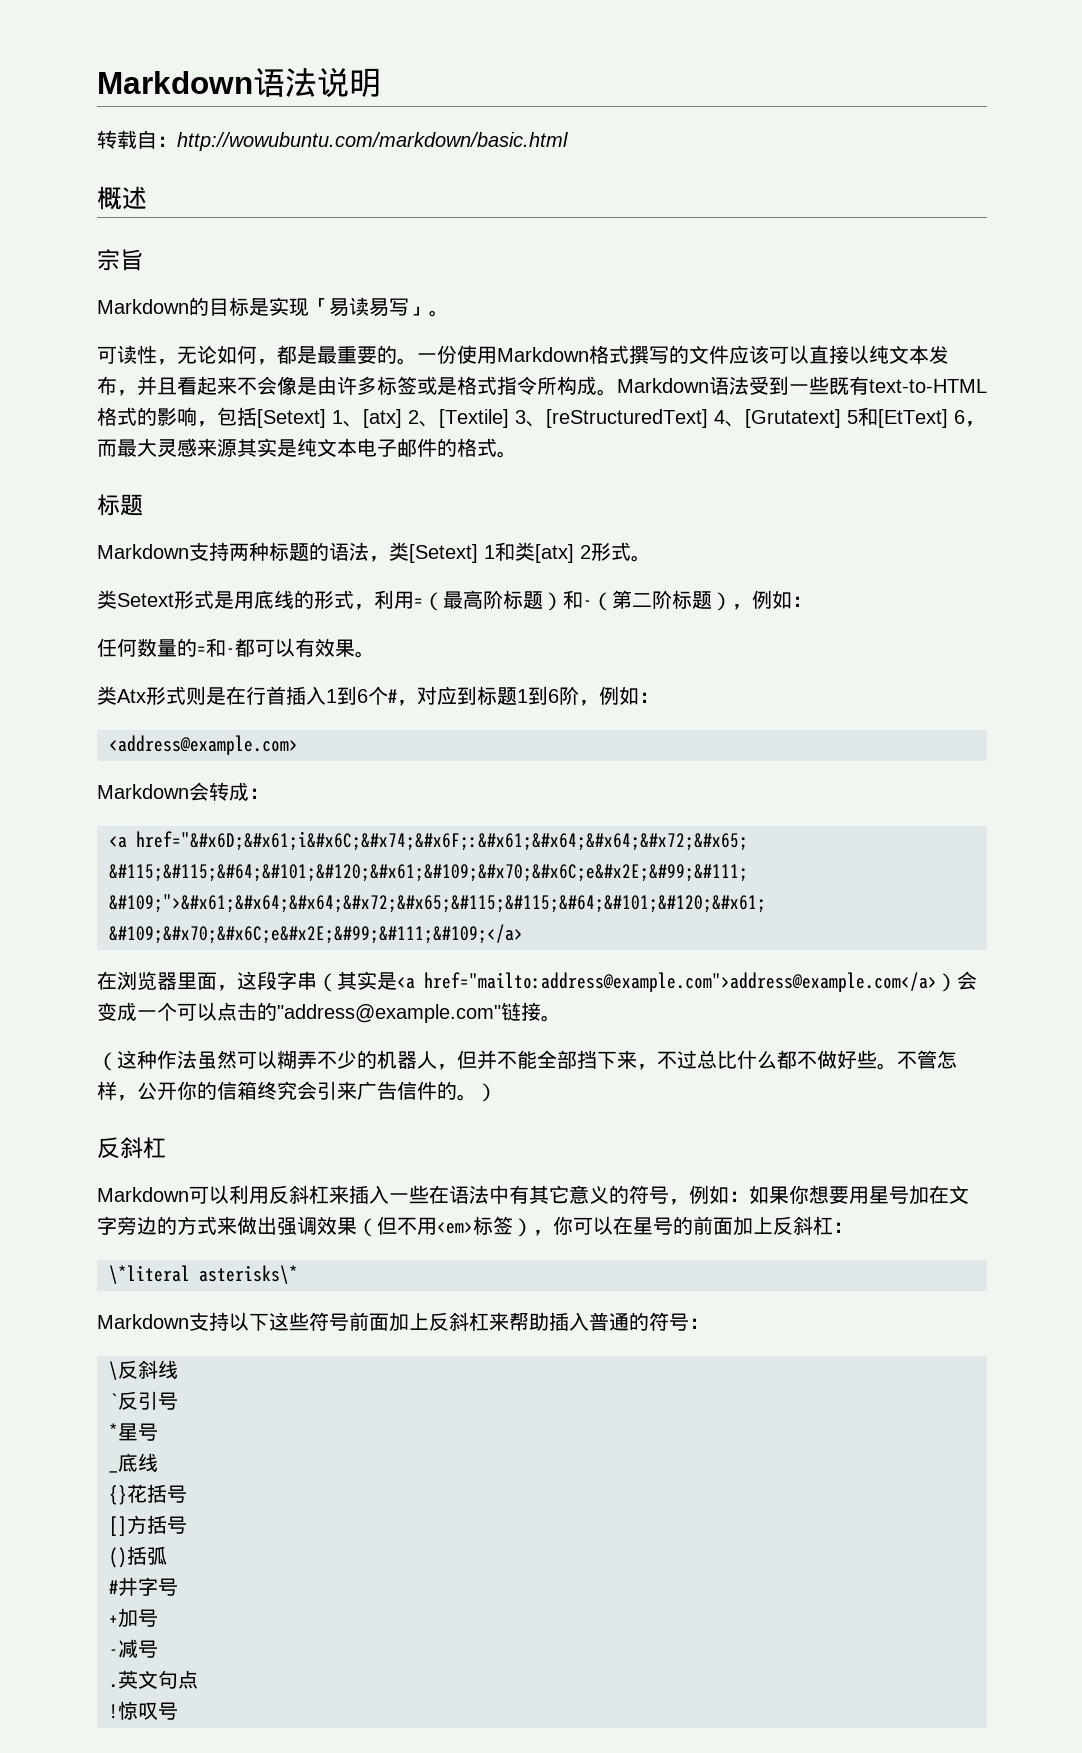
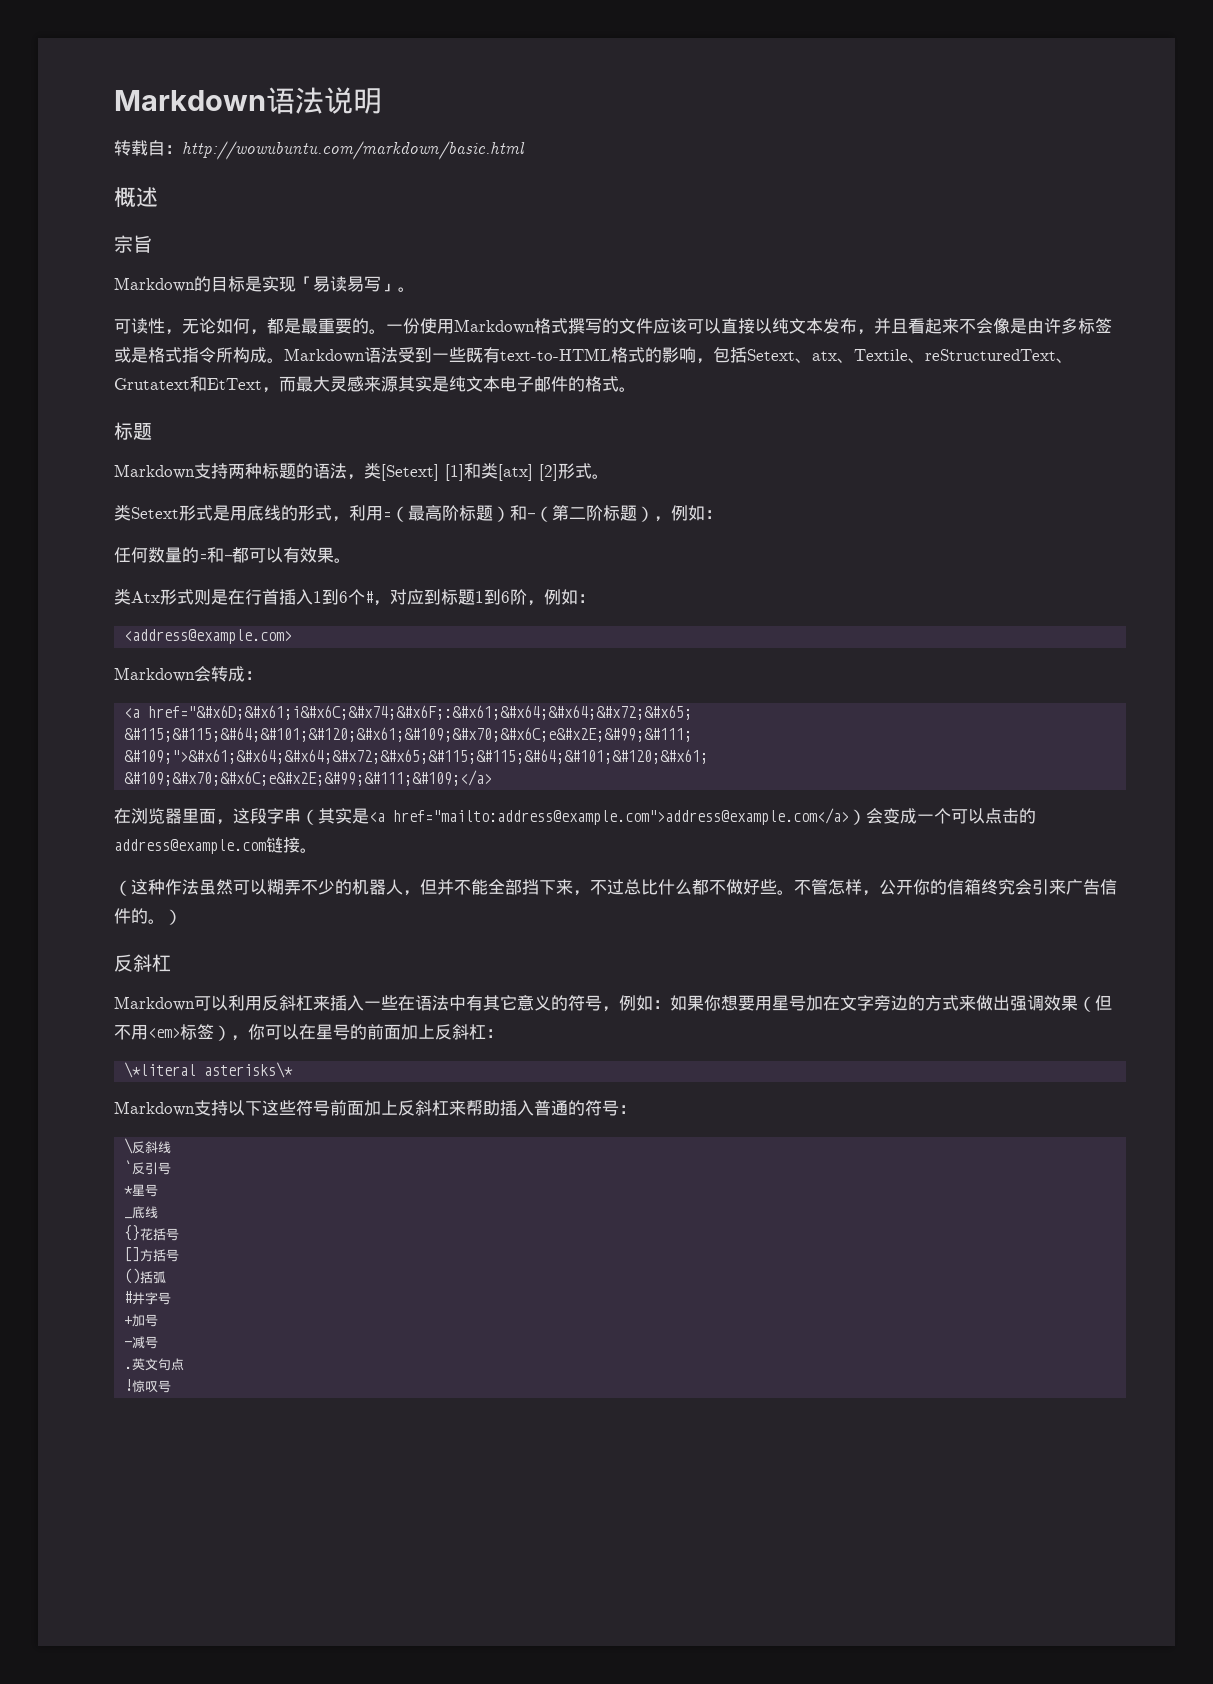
[257,407,965,428] [Setext] 1、[atx] 2、[Textile] 3、[reStructuredText] 4、[Grutatext] 5和[EtText] 6 -> [747,349,1073,363] [114,376,262,392] Setext、atx、Textile、reStructuredText、Grutatext和EtText
[484,545,495,559] 1 -> [445,464,464,481] [1]
[580,545,591,559] 2 -> [539,464,558,481] [2]
[277,1004,501,1023] "address@example.com" -> [114,839,266,854] address@example.com

